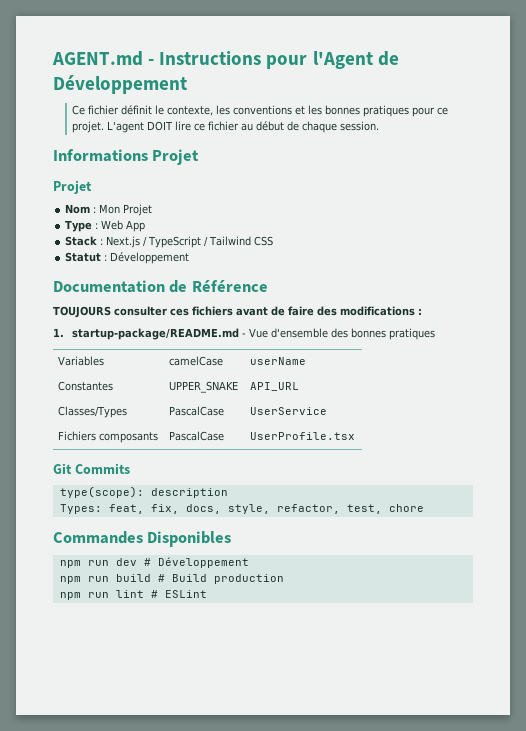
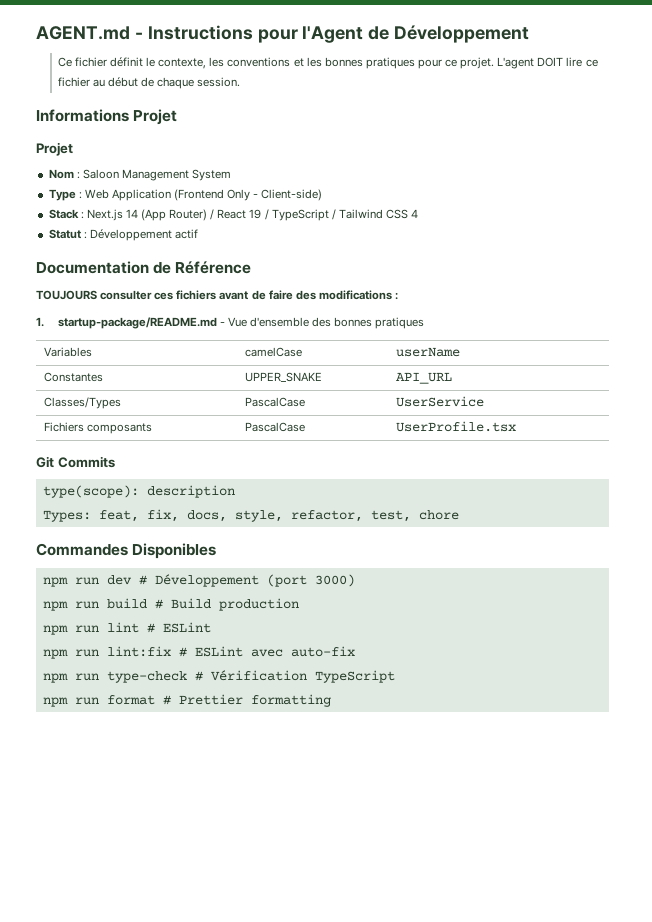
[99,204,153,216] Mon Projet -> [82,169,232,181] Saloon Management System
[126,220,146,232] [65,236,141,248] App // Stack : Next.js -> [111,189,323,201] [48,209,262,221] Application (Frontend Only - Client-side) // Stack : Next.js 14 (App Router) / React 19
(274, 241) none -> [411,209,419,218] 4
(190, 258) none -> [174,229,198,239] actif
(249, 562) none -> [266,574,355,587] (port 3000)
(207, 594) none -> [42,646,355,659] [42,670,395,683] [42,694,331,707] // npm run lint:fix # ESLint avec auto-fix // npm run type-check # Vérification TypeScript // npm run format # Prettier formatting

